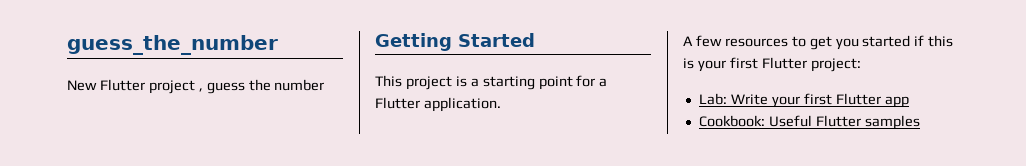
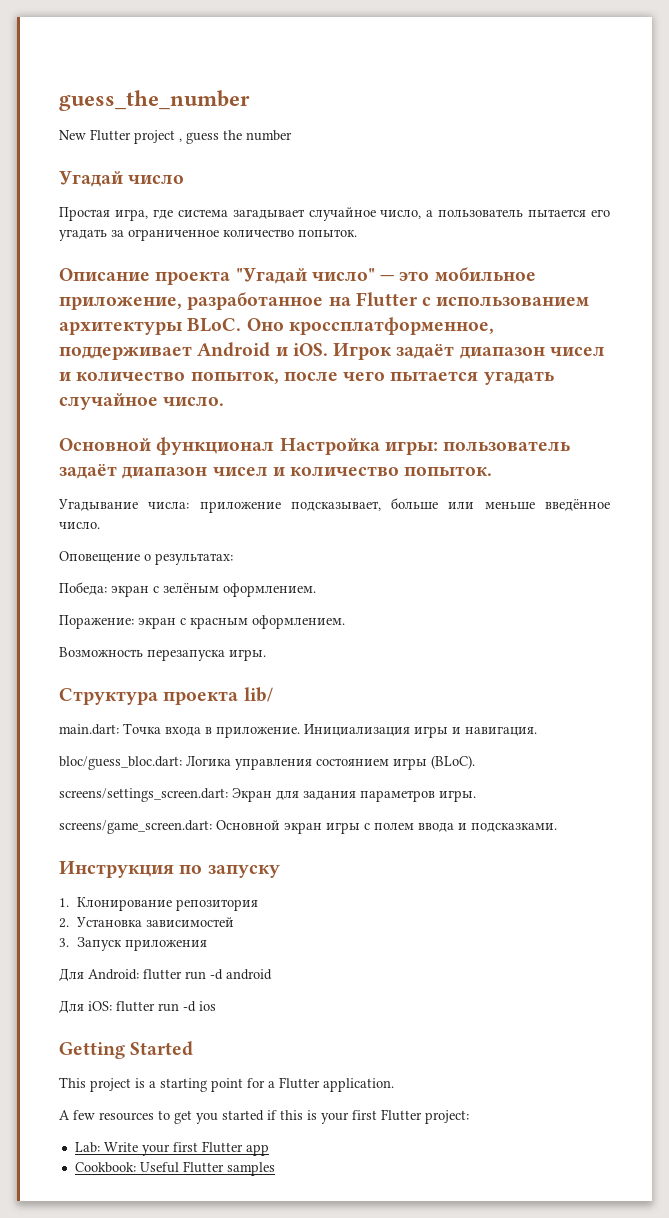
(325, 85) none -> [59,171,185,187] [59,207,610,221] [59,229,357,241] [59,267,536,285] [59,292,590,310] [59,317,494,335] [59,342,605,360] [59,371,554,385] [59,393,225,410] [59,437,571,455] [59,463,493,479] [58,498,610,513] [59,522,100,529] [59,551,233,565] [59,582,316,597] [59,615,345,629] [59,647,266,661] [59,687,273,705] [59,723,537,738] [59,755,475,770] [59,788,476,802] [59,820,557,834] [59,861,280,878] [59,897,259,911] [59,917,235,928] [59,937,208,951] [59,968,272,982] [59,1000,216,1014] // Угадай число // Простая игра, где система загадывает случайное число, а пользователь пытается его угадать за ограниченное количество попыток. // Описание проекта "Угадай число" — это мобильное приложение, разработанное на Flutter с использованием архитектуры BLoC. Оно кроссплатформенное, поддерживает Android и iOS. Игрок задаёт диапазон чисел и количество попыток, после чего пытается угадать случайное число. // Основной функционал Настройка игры: пользователь задаёт диапазон чисел и количество попыток. // Угадывание числа: приложение подсказывает, больше или меньше введённое число. // Оповещение о результатах: // Победа: экран с зелёным оформлением. // Поражение: экран с красным оформлением. // Возможность перезапуска игры. // Структура проекта lib/ // main.dart: Точка входа в приложение. Инициализация игры и навигация. // bloc/guess_bloc.dart: Логика управления состоянием игры (BLoC). // screens/settings_screen.dart: Экран для задания параметров игры. // screens/game_screen.dart: Основной экран игры с полем ввода и подсказками. // Инструкция по запуску // 1. Клонирование репозитория // 2. Установка зависимостей // 3. Запуск приложения // Для Android: flutter run -d android // Для iOS: flutter run -d ios

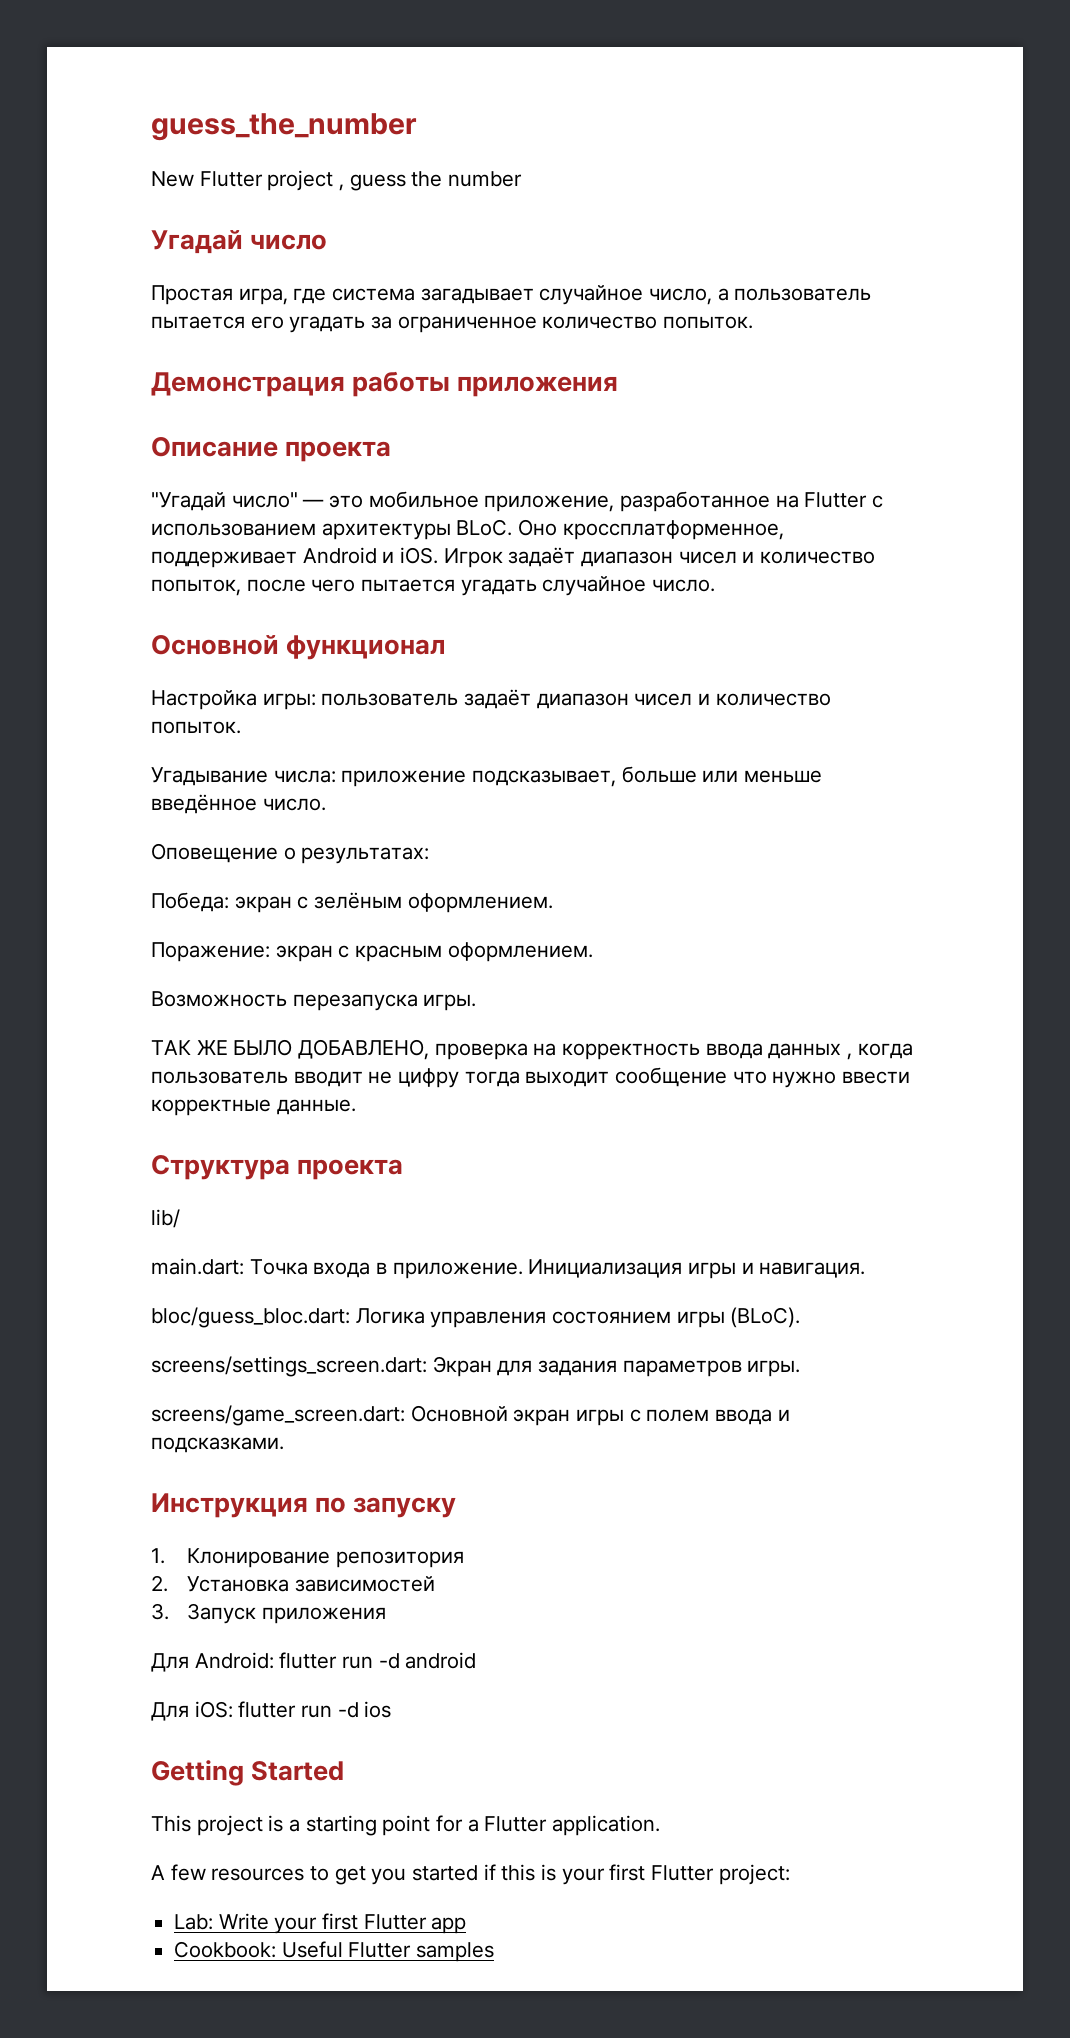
(357, 233) none -> [151,371,619,397] // Демонстрация работы приложения
(231, 278) none -> (392, 451) //
(275, 446) none -> (446, 647) //
(266, 655) none -> [151,1039,913,1060] [151,1067,911,1088] [151,1099,356,1116] // ТАК ЖЕ БЫЛО ДОБАВЛЕНО, проверка на корректность ввода данных , когда пользователь вводит не цифру тогда выходит сообщение что нужно ввести корректные данные.
(239, 698) none -> (404, 1169) //

